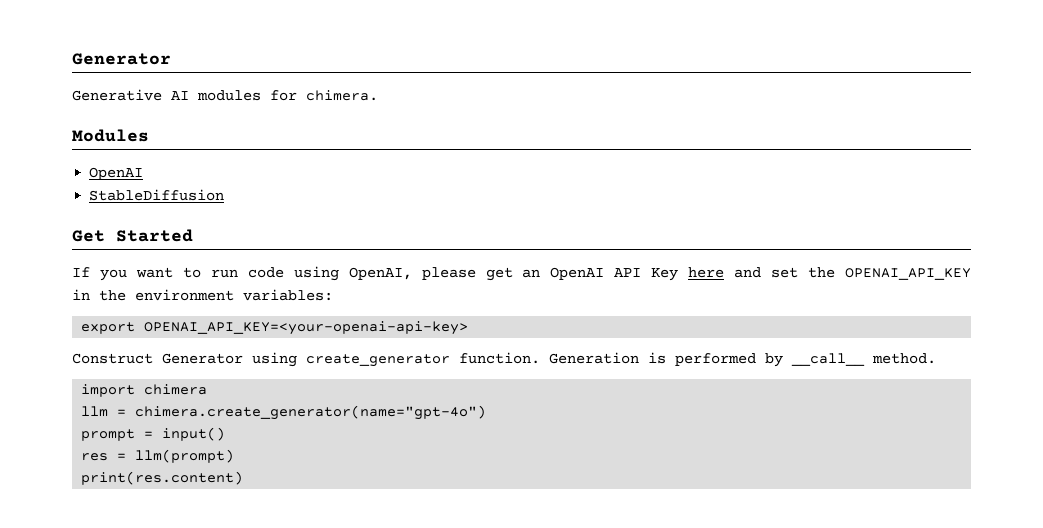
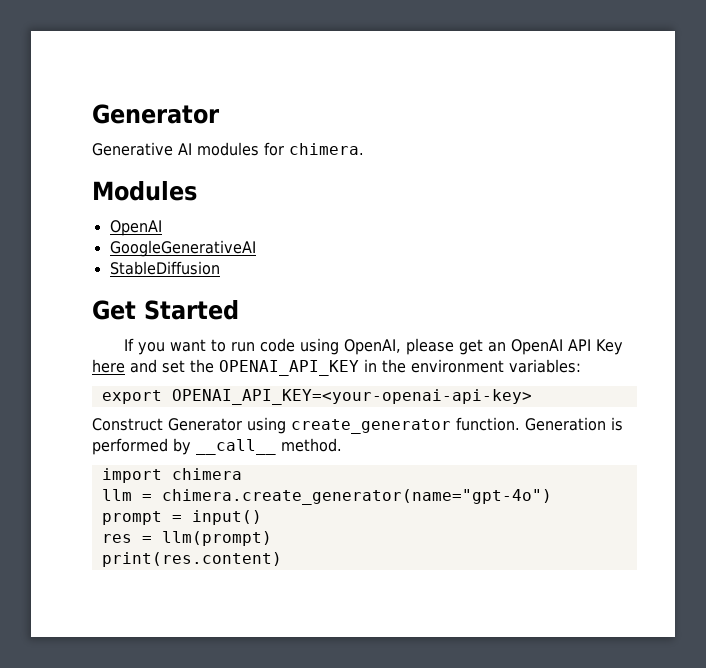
(144, 173) none -> [109,240,256,257] // GoogleGenerativeAI

